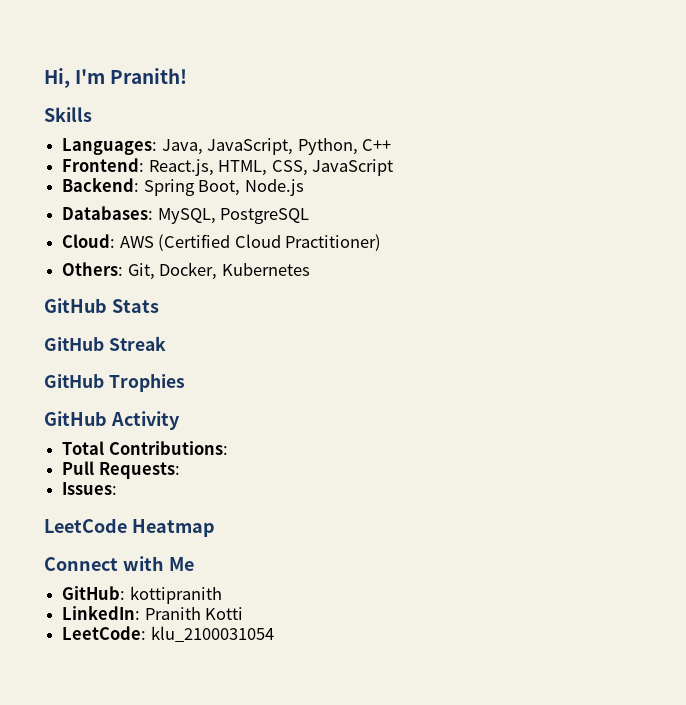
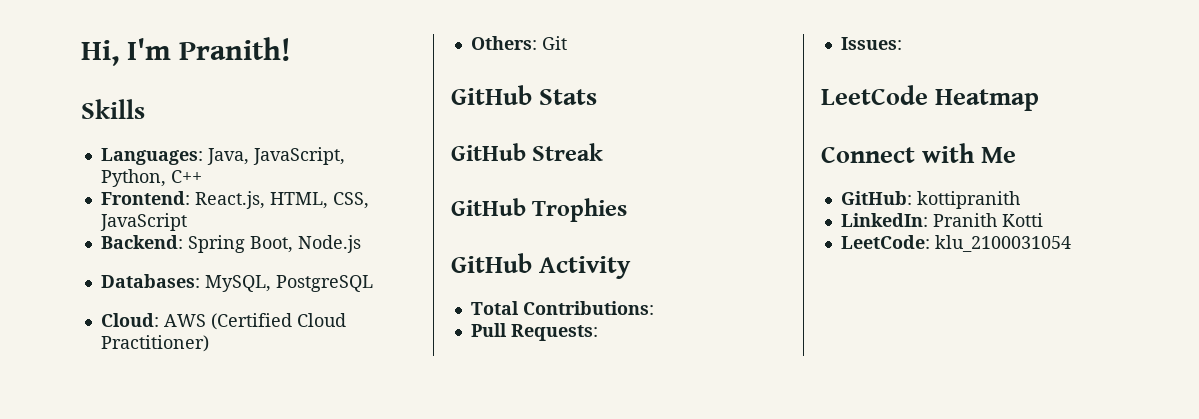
[127,262,310,280] Git, Docker, Kubernetes -> [541,36,567,50] Git

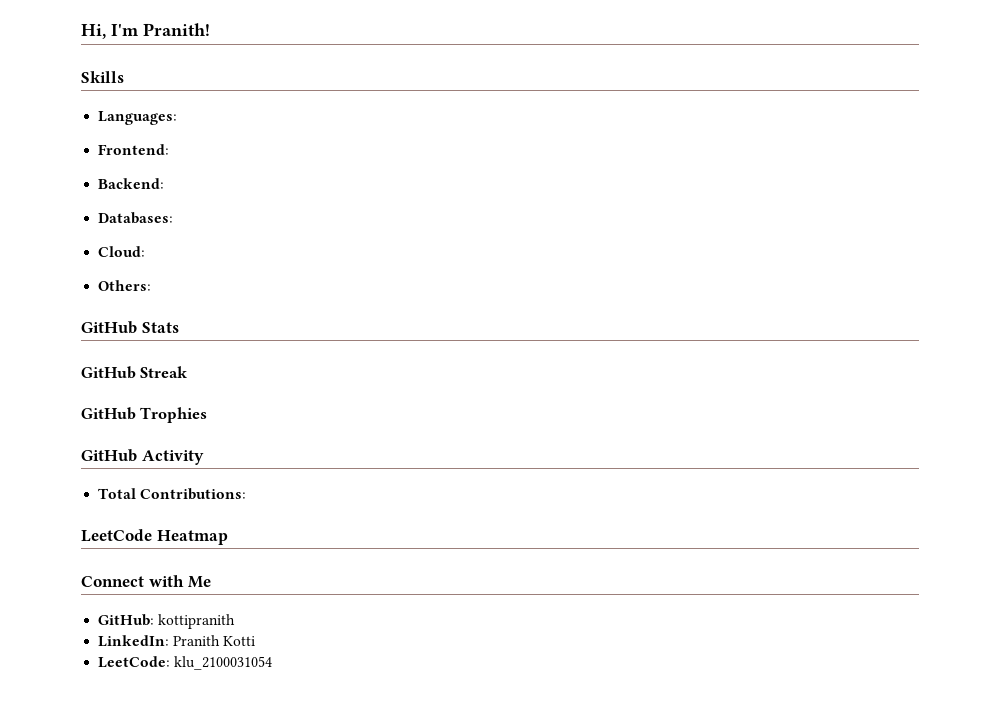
[206,147,345,165] [100,169,202,187] [100,191,369,209] [99,213,187,231] [100,235,361,253] Java, JavaScript, Python, C++ // Frontend: React.js, HTML, CSS, JavaScript // Backend: Spring Boot, Node.js -> [98,144,170,155] [98,178,165,189] // Frontend: // Backend:
[204,275,373,292] MySQL, PostgreSQL -> (174, 218) none
[163,313,346,330] [100,335,209,352] AWS (Certified Cloud Practitioner) -> (146, 251) none
[541,36,567,50] Git -> (152, 285) none
[470,323,598,341] [840,37,902,50] // Pull Requests: // Issues: -> (247, 494) none

